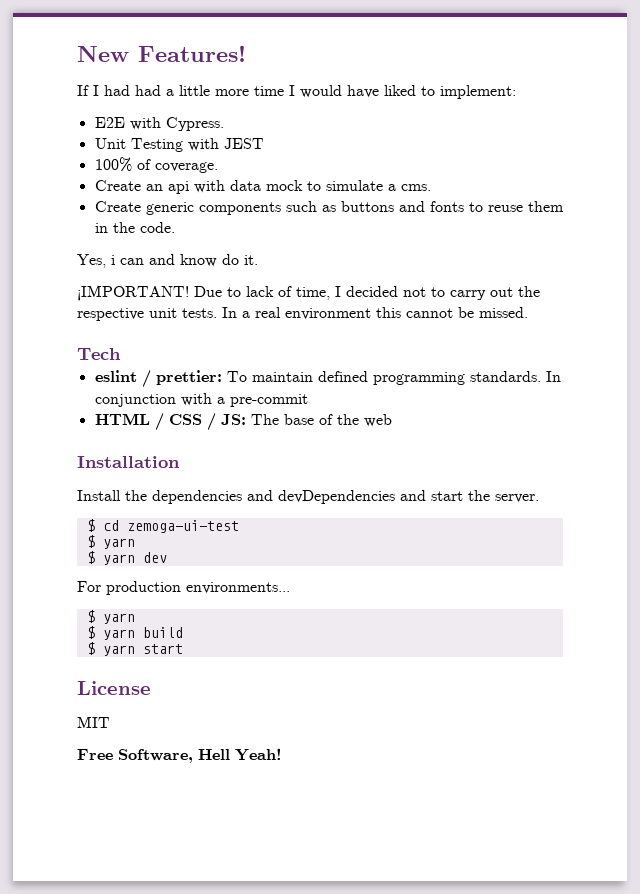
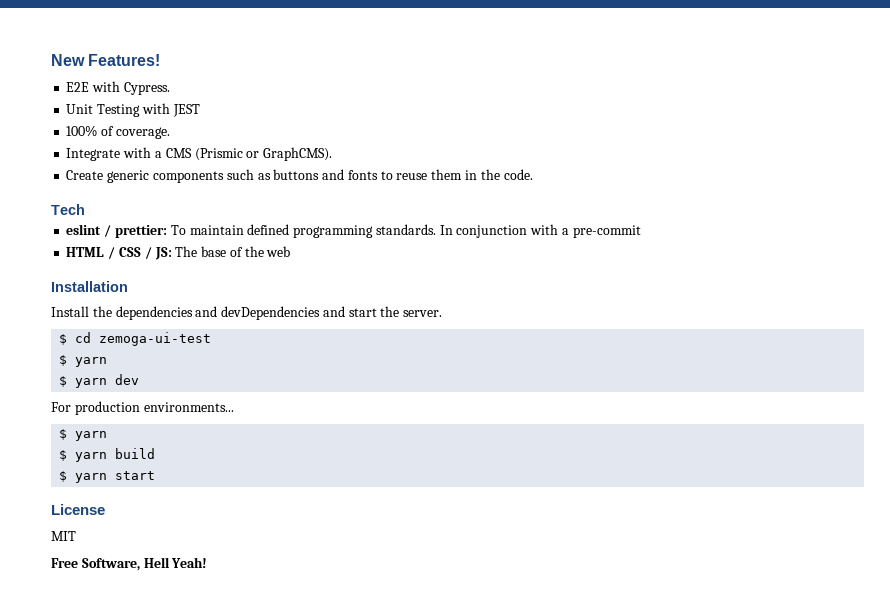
[77,85,516,99] // If I had had a little more time I would have liked to implement: -> (161, 60) none
[94,180,431,194] Create an api with data mock to simulate a cms. -> [66,147,333,161] Integrate with a CMS (Prismic or GraphCMS).
[77,254,258,268] [77,285,540,301] [77,307,528,321] // Yes, i can and know do it. // ¡IMPORTANT! Due to lack of time, I decided not to carry out the respective unit tests. In a real environment this cannot be missed. -> (533, 174) none

